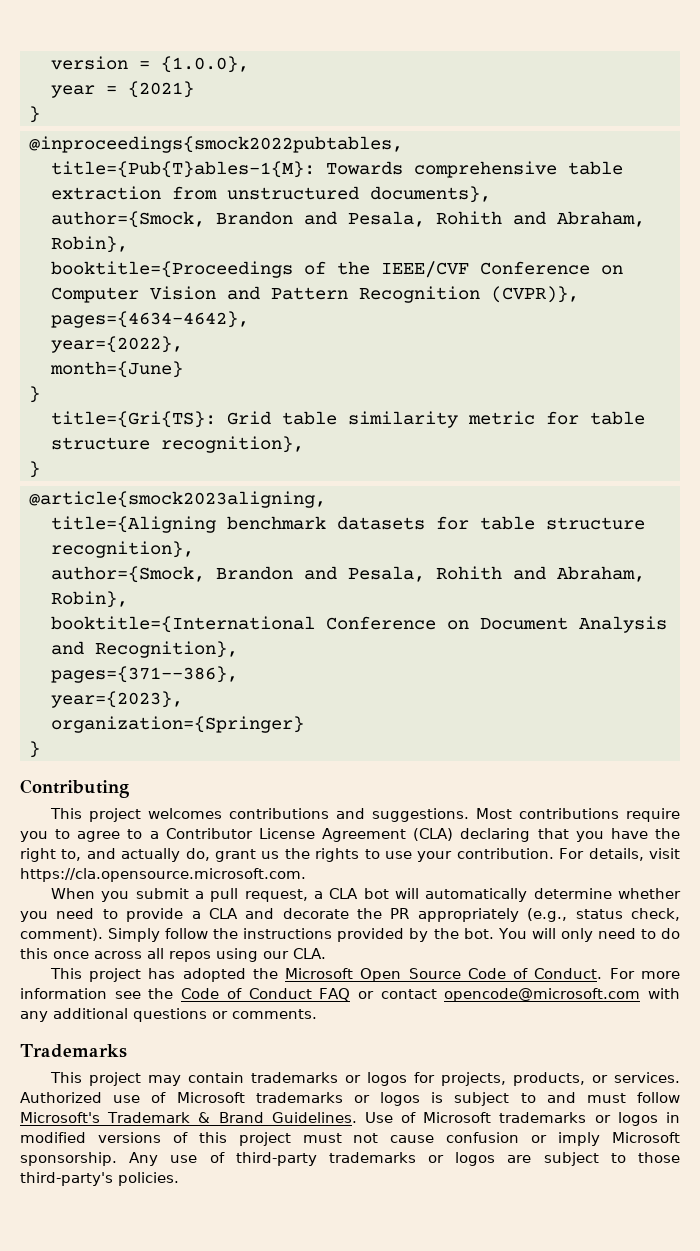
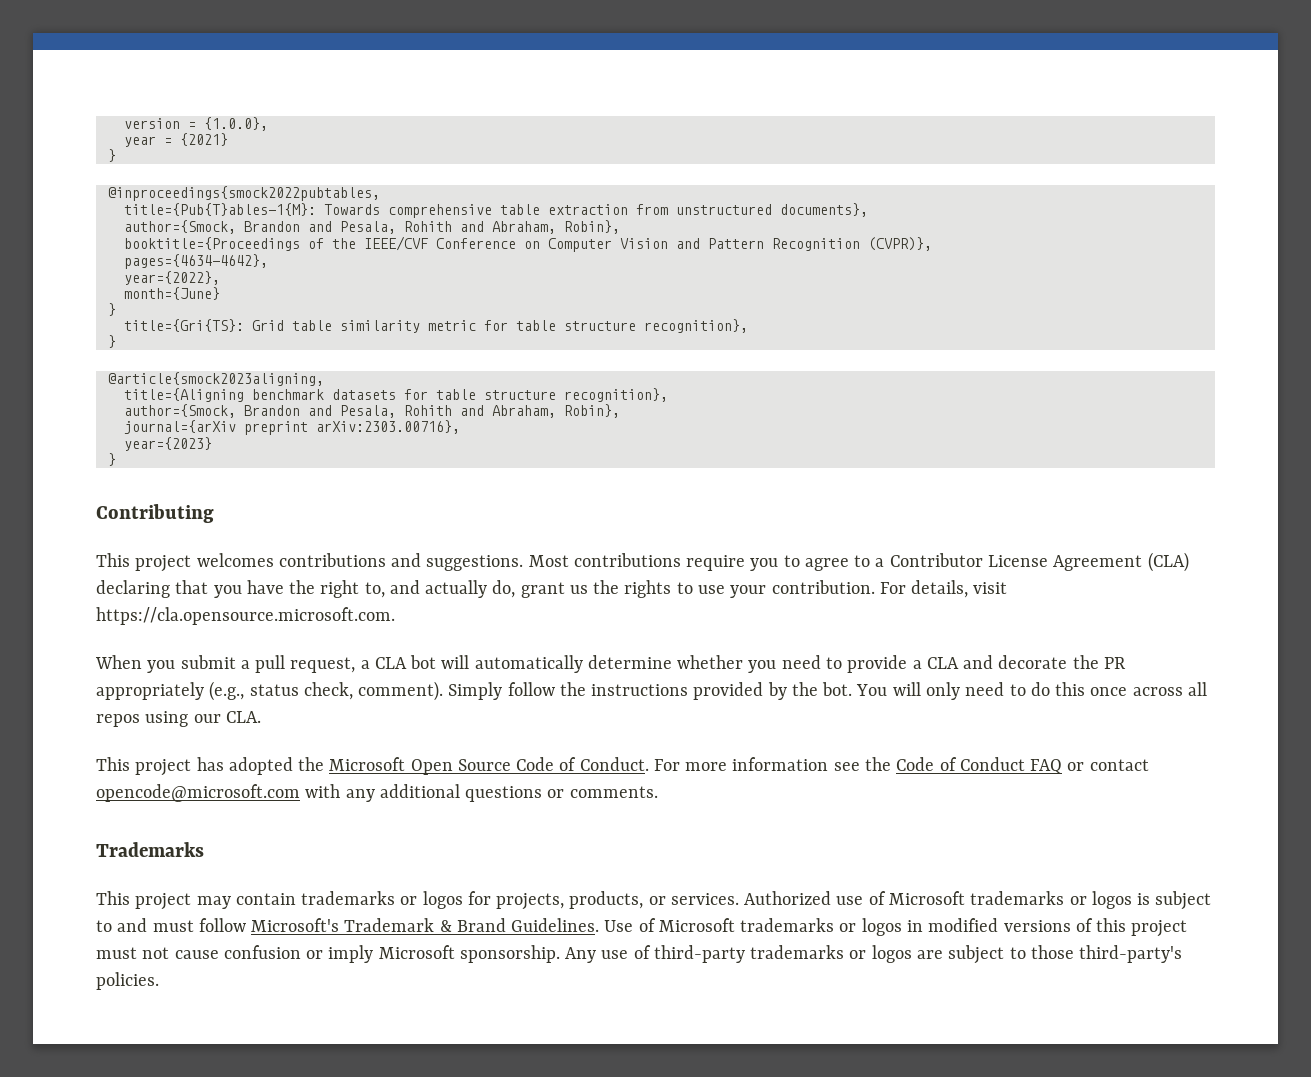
[51,616,667,633] [51,641,238,658] [51,666,238,683] [51,691,183,708] [51,716,304,733] booktitle={International Conference on Document Analysis and Recognition}, // pages={371--386}, // year={2023}, // organization={Springer} -> [123,420,460,435] [123,437,212,451] journal={arXiv preprint arXiv:2303.00716}, // year={2023}

